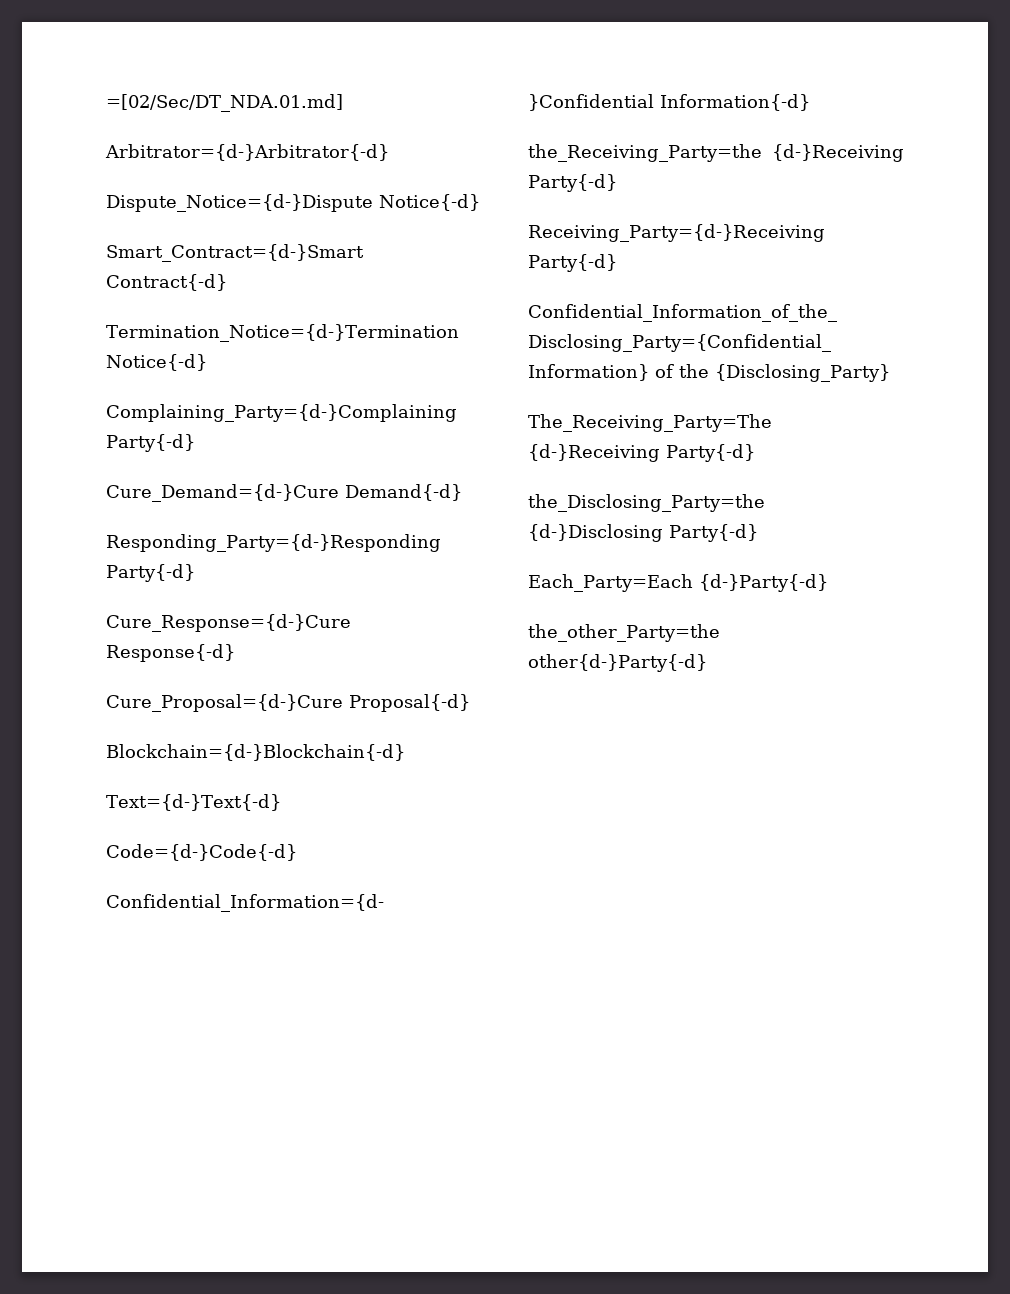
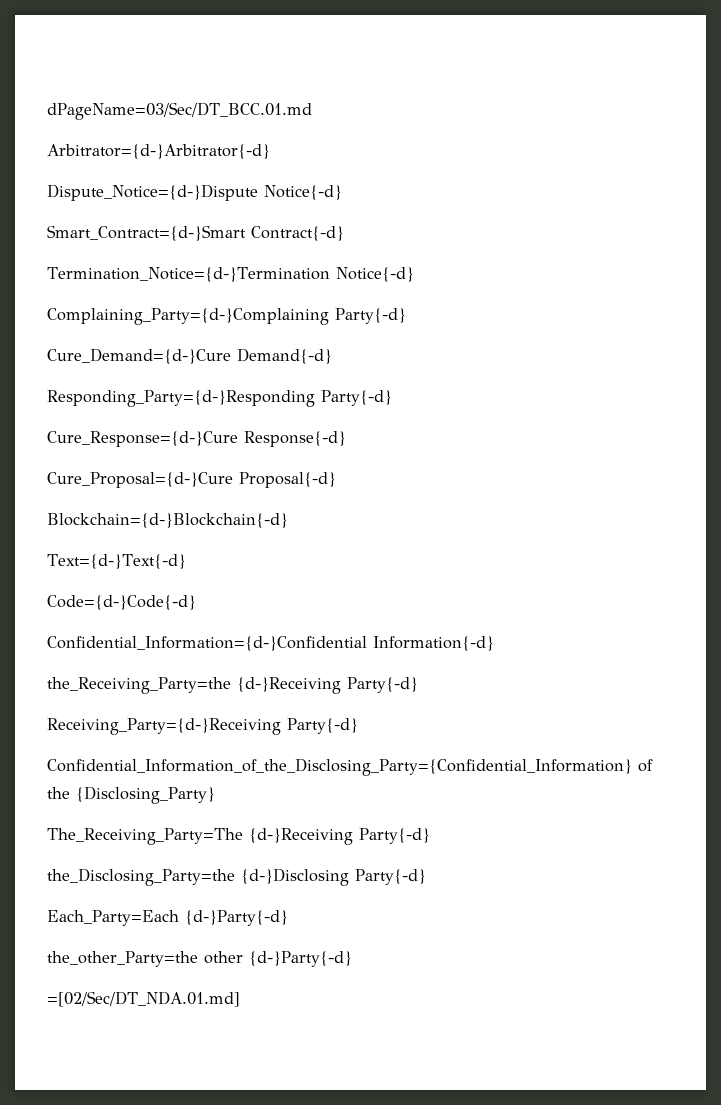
[106,94,343,112] =[02/Sec/DT_NDA.01.md] -> [47,102,312,120] dPageName=03/Sec/DT_BCC.01.md
[528,654,707,672] other{d-}Party{-d} -> [204,951,352,967] [47,991,240,1007] other {d-}Party{-d} // =[02/Sec/DT_NDA.01.md]

